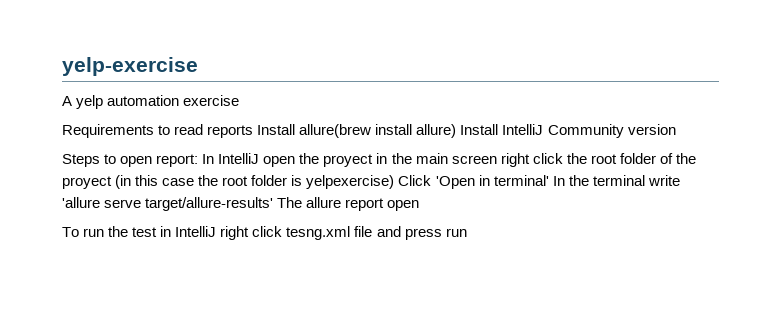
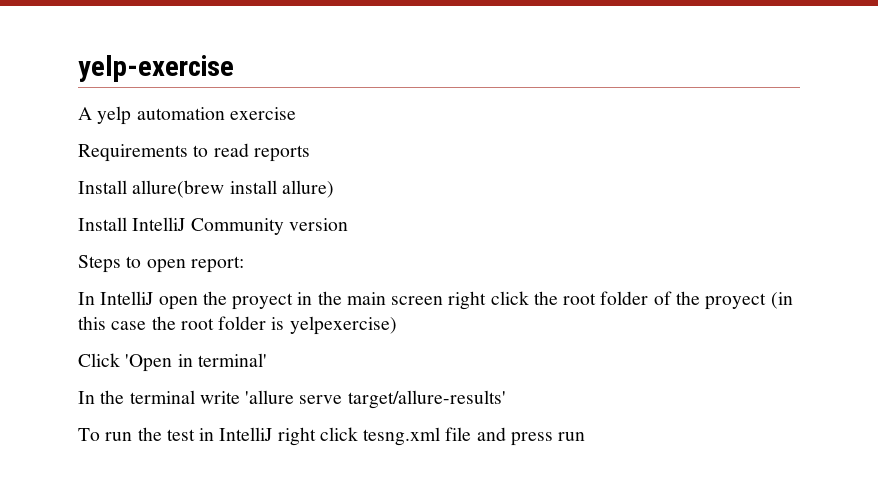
(254, 131) none -> (310, 153) //
(457, 131) none -> (334, 189) //
(199, 160) none -> (244, 264) //
(395, 182) none -> (397, 325) //
(549, 180) none -> (267, 360) //
[277,197,420,211] The allure report open -> (506, 399) none

